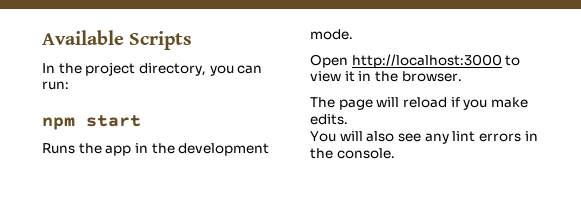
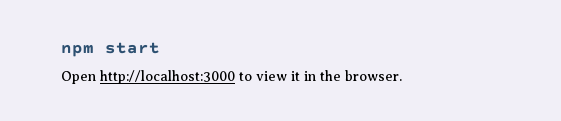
[42,30,193,50] [42,62,263,76] [42,81,69,90] [42,115,141,130] [42,143,270,156] [310,29,353,40] Available Scripts // In the project directory, you can run: // npm start // Runs the app in the development mode. -> [61,42,160,57] npm start
[310,97,528,110] [310,114,348,125] [310,131,538,144] [310,148,395,159] // The page will reload if you make edits. // You will also see any lint errors in the console. -> (402, 75) none

